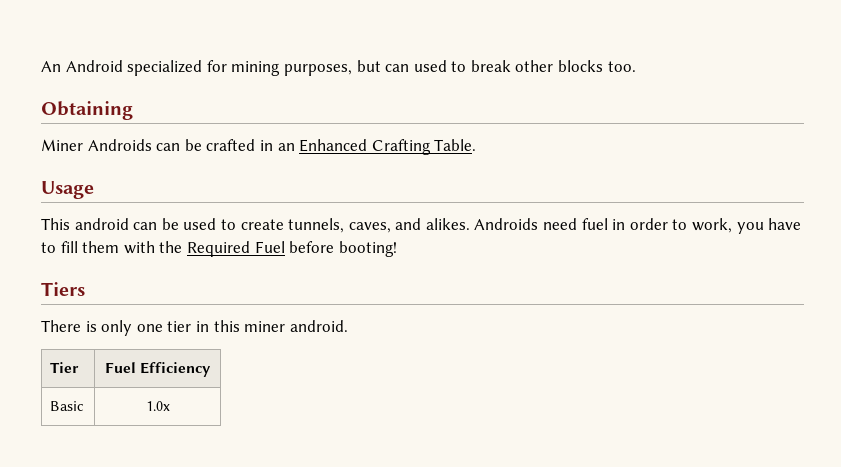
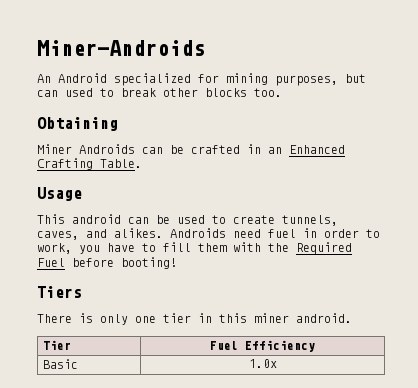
(41, 66) none -> [37,40,205,56] Miner-Androids //

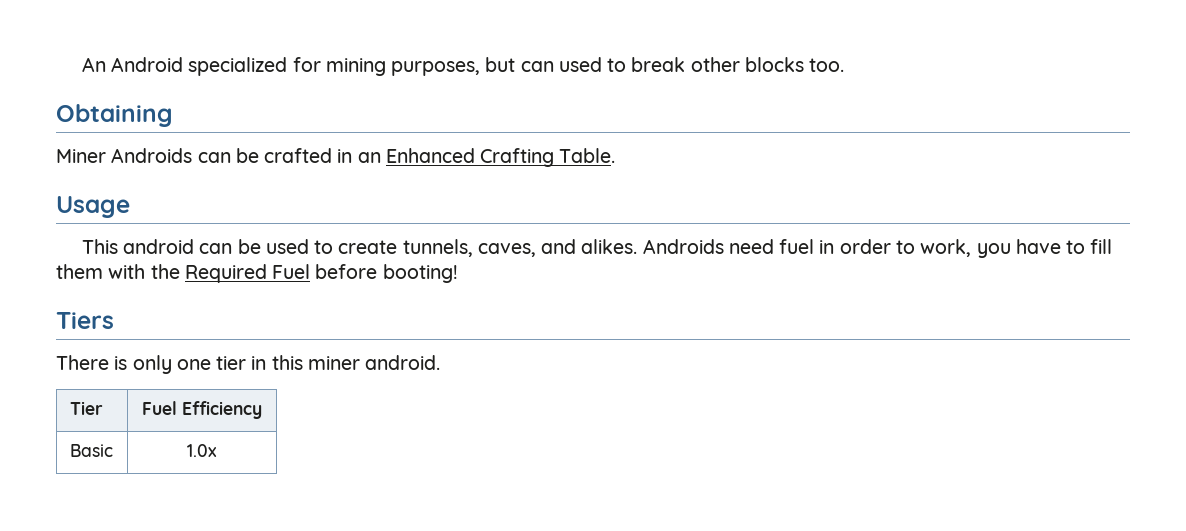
[37,40,205,56] Miner-Androids // -> (81, 64) none

